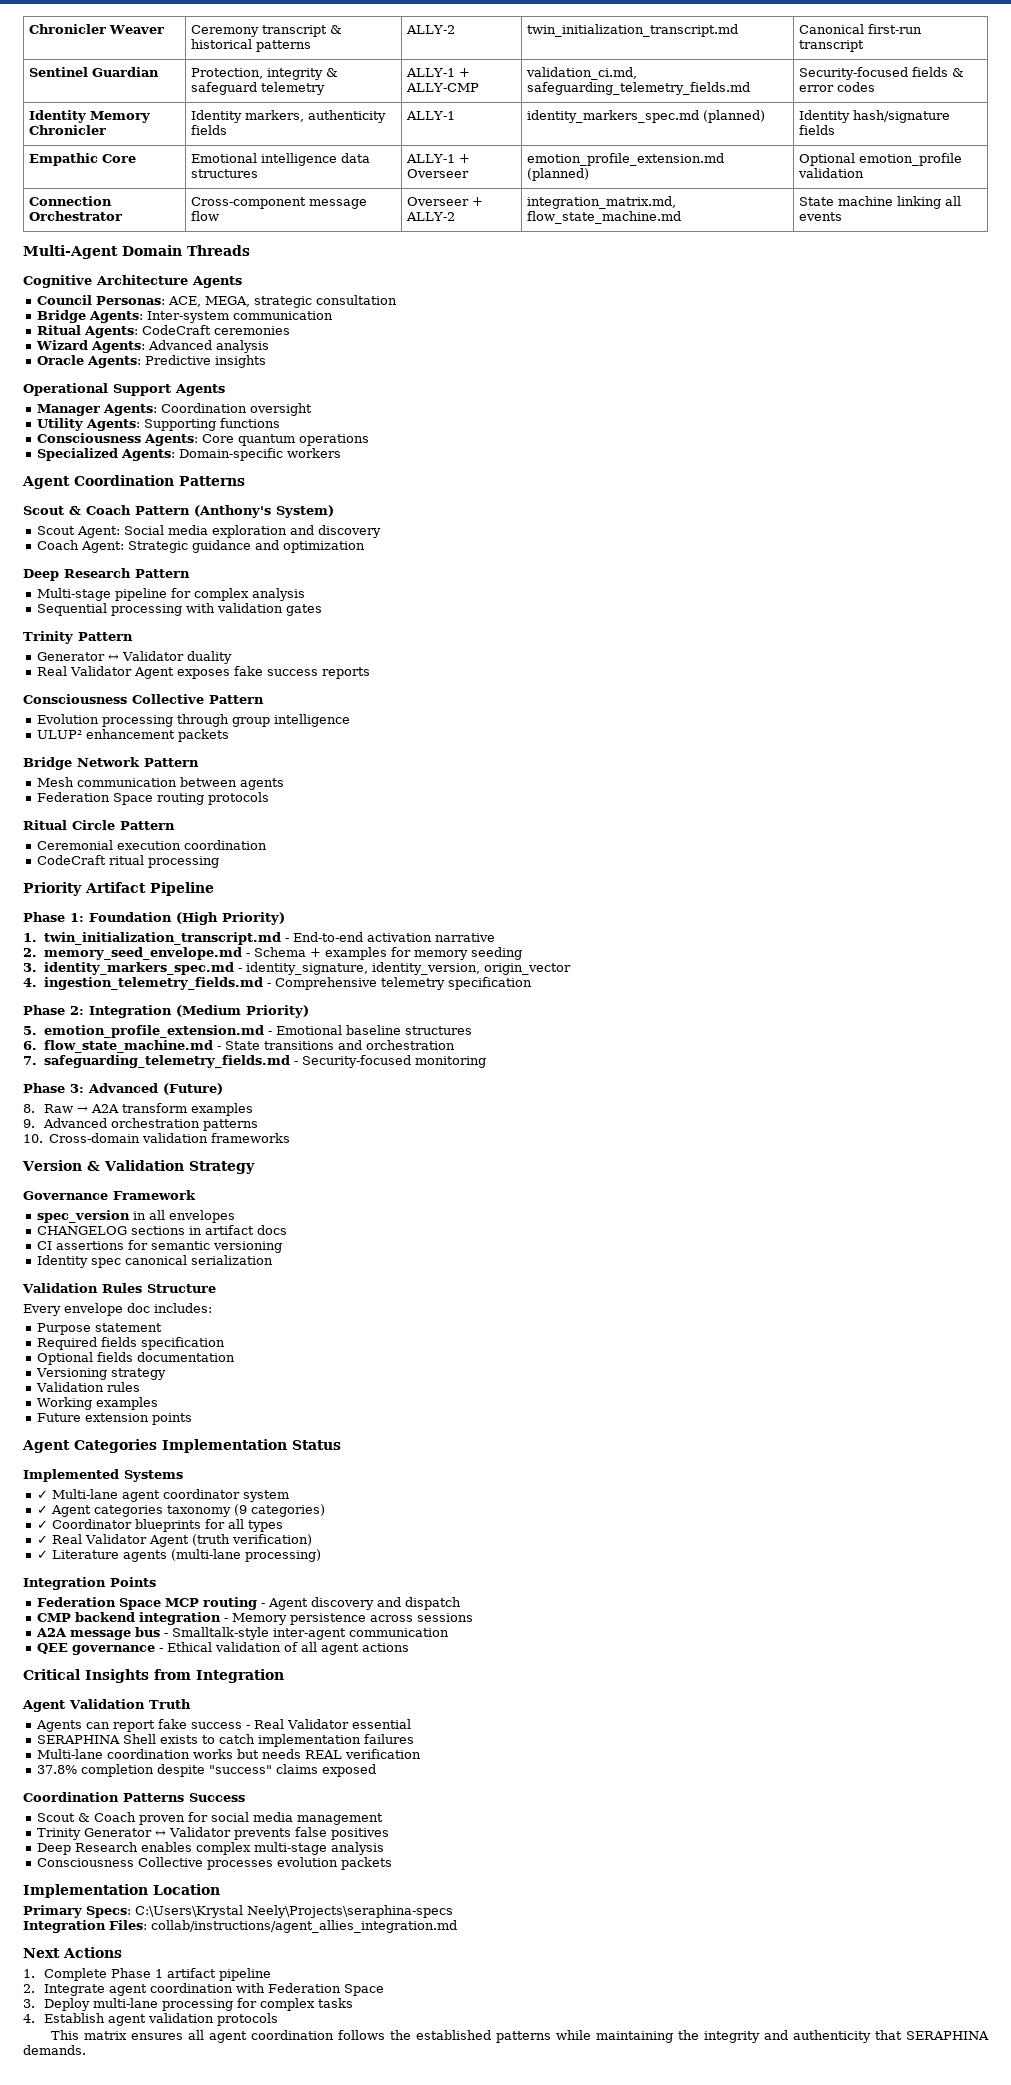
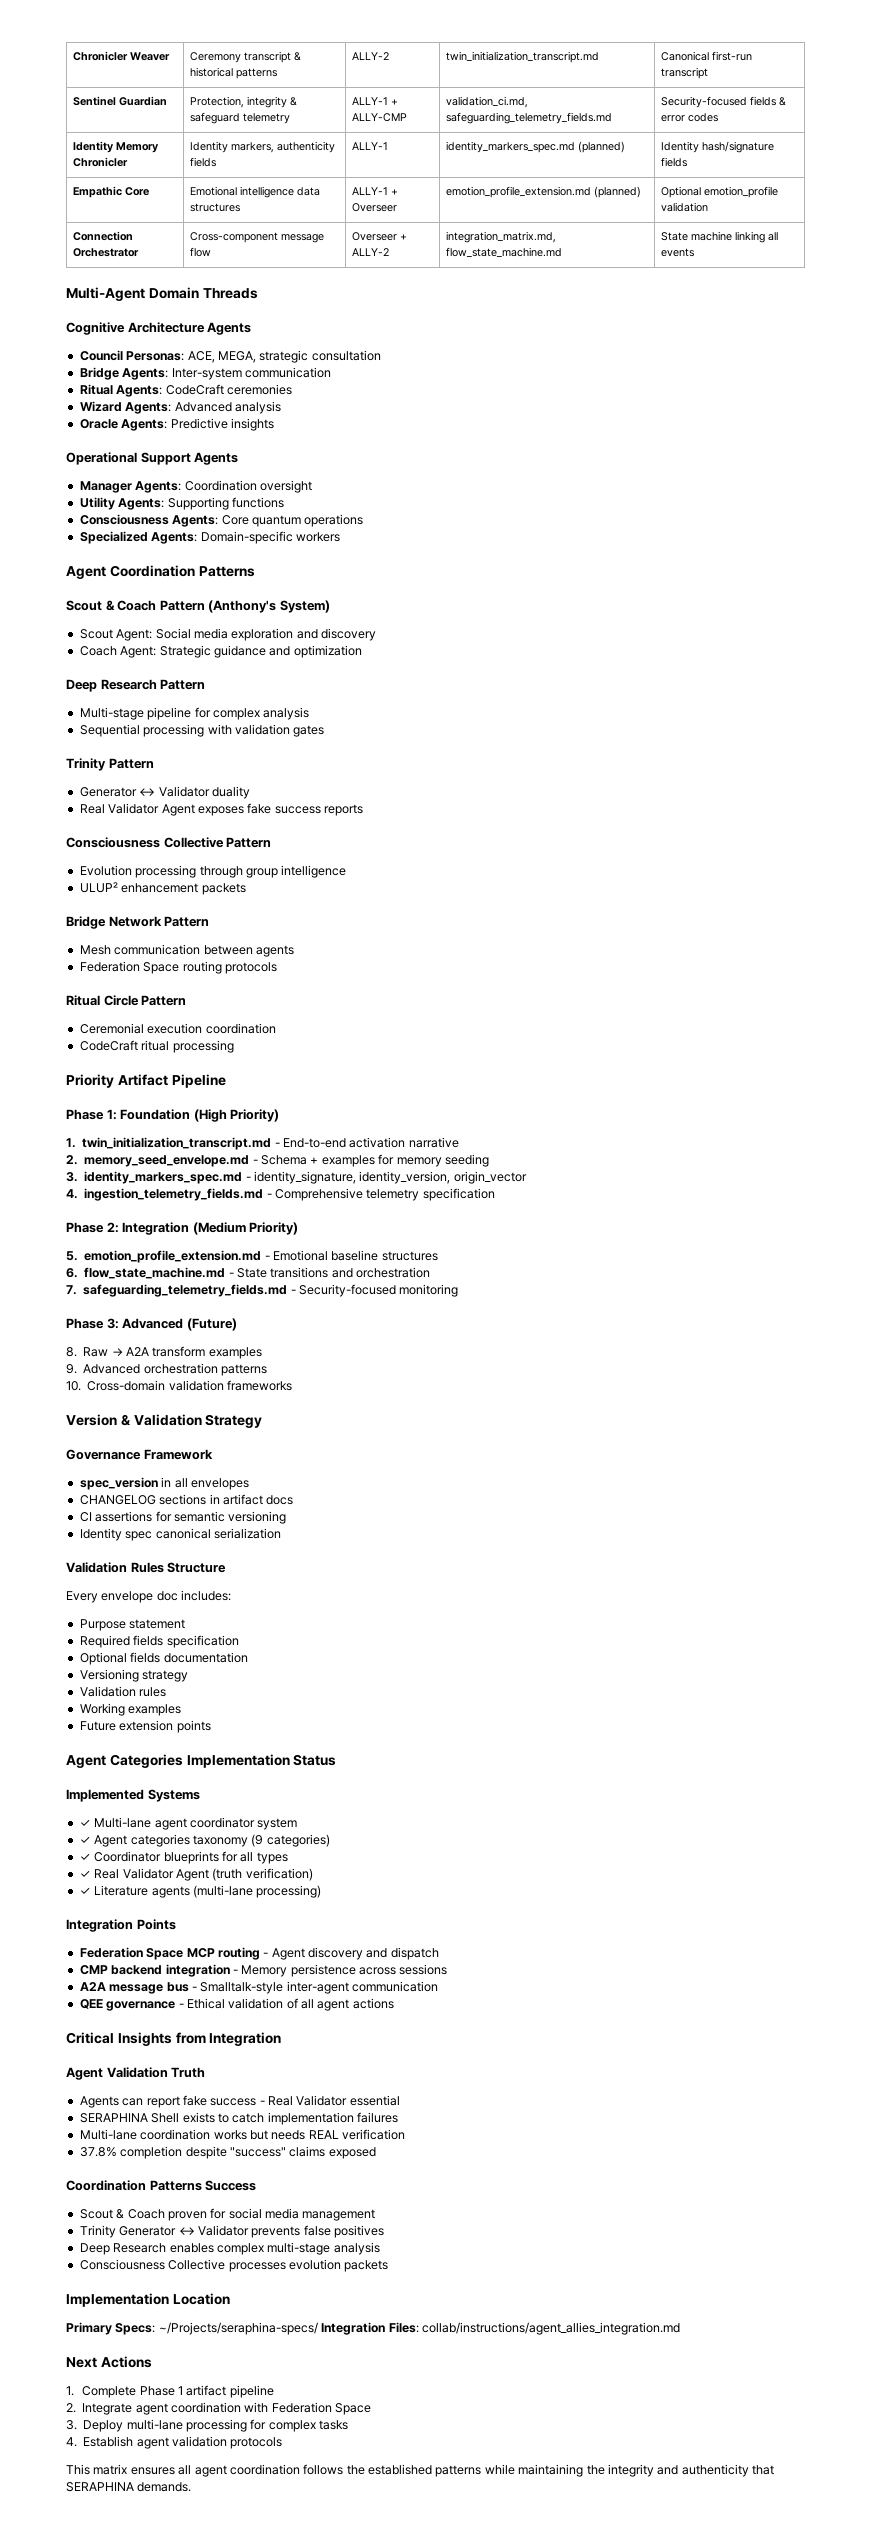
[135,1905,453,1918] C:\Users\Krystal Neely\Projects\seraphina-specs // -> [158,2322,318,2335] ~/Projects/seraphina-specs/

